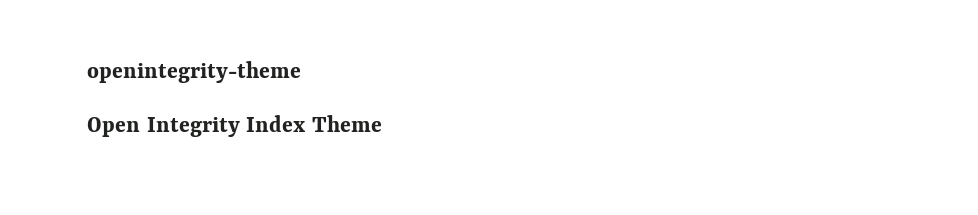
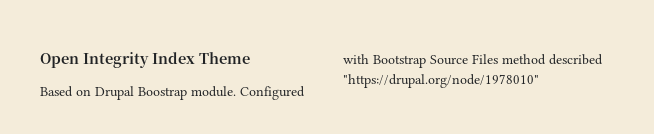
[87,61,301,83] openintegrity-theme // -> (40, 60) none
(382, 123) none -> [40,86,305,100] [343,54,603,68] [343,74,539,88] // Based on Drupal Boostrap module. Configured with Bootstrap Source Files method described "https://drupal.org/node/1978010"

